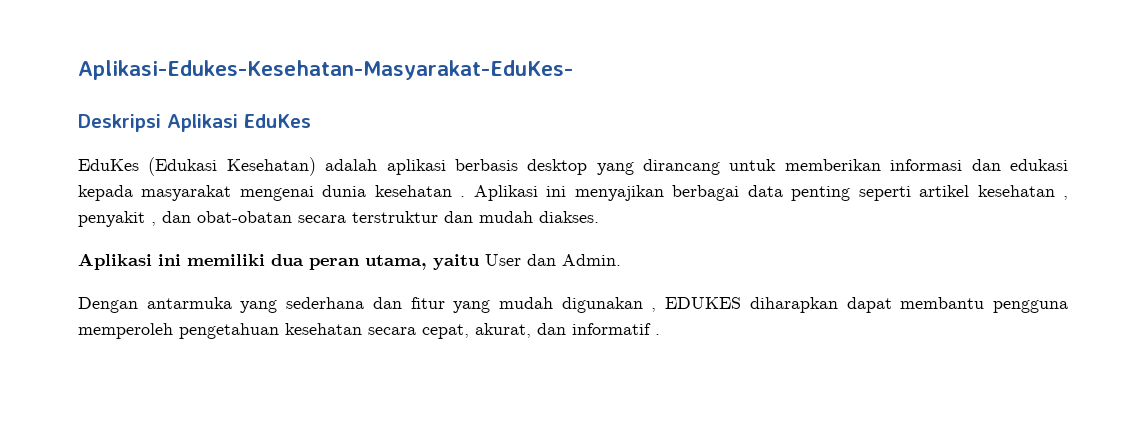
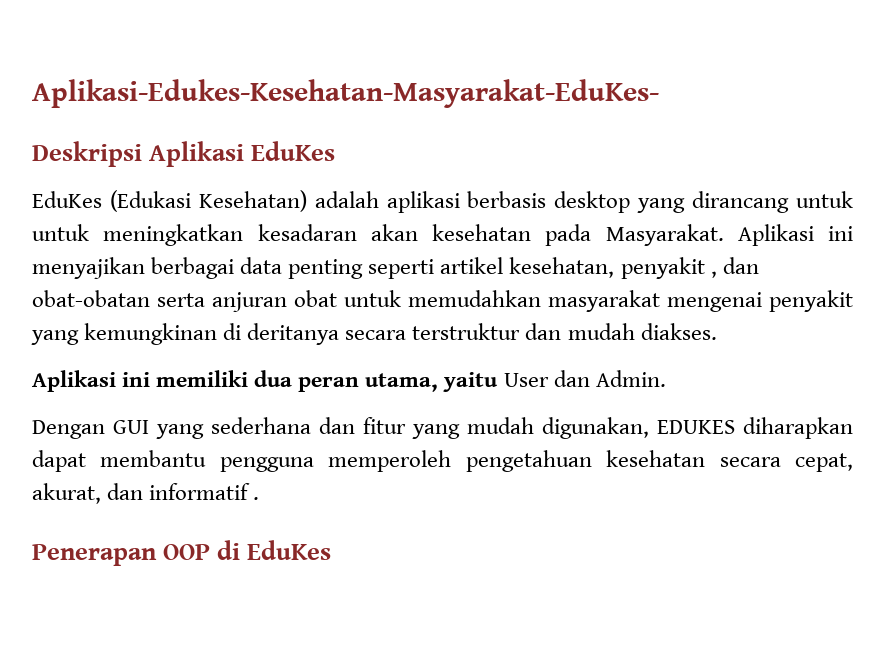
[784,159,1068,171] [78,185,466,201] memberikan informasi dan edukasi kepada masyarakat mengenai dunia kesehatan . -> [32,224,724,246] untuk meningkatkan kesadaran akan kesehatan pada Masyarakat.
[977,185,1068,200] kesehatan , -> [509,257,615,278] kesehatan,
(292, 217) none -> [157,290,853,312] [31,323,340,345] serta anjuran obat untuk memudahkan masyarakat mengenai penyakit yang kemungkinan di deritanya
[146,297,232,309] antarmuka -> [113,420,149,434] GUI
[561,297,657,313] digunakan , -> [542,417,649,439] digunakan,
(660, 334) none -> [32,540,332,566] // Penerapan OOP di EduKes

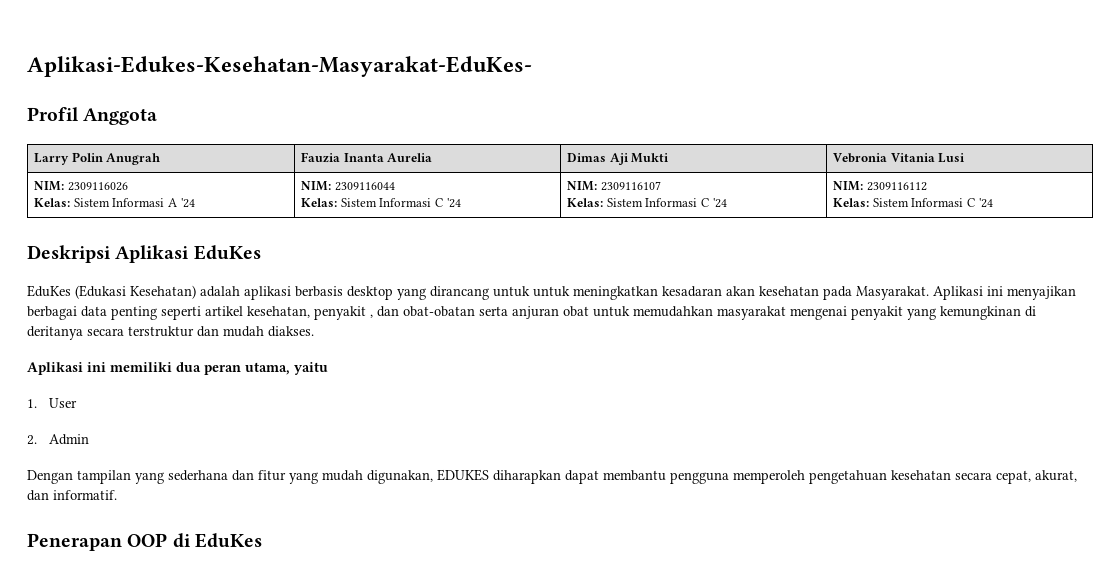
(659, 93) none -> [27,107,158,125] [34,152,161,165] [301,152,433,163] [567,153,670,165] [833,153,966,163] [34,181,128,191] [34,198,195,208] [301,181,395,191] [301,198,461,208] [567,181,661,191] [567,198,727,208] [833,181,927,191] [833,198,993,208] // Profil Anggota // Larry Polin Anugrah | Fauzia Inanta Aurelia | Dimas Aji Mukti | Vebronia Vitania Lusi // NIM: 2309116026 // Kelas: Sistem Informasi A '24 | NIM: 2309116044 // Kelas: Sistem Informasi C '24 | NIM: 2309116107 // Kelas: Sistem Informasi C '24 | NIM: 2309116112 // Kelas: Sistem Informasi C '24
(499, 382) none -> [27,399,37,408] // 1.
[553,370,666,387] dan Admin. -> [27,434,89,445] // 2. Admin
[113,420,149,434] GUI -> [77,470,131,484] tampilan
[149,483,260,500] informatif . -> [53,490,117,500] informatif.

